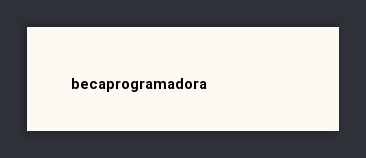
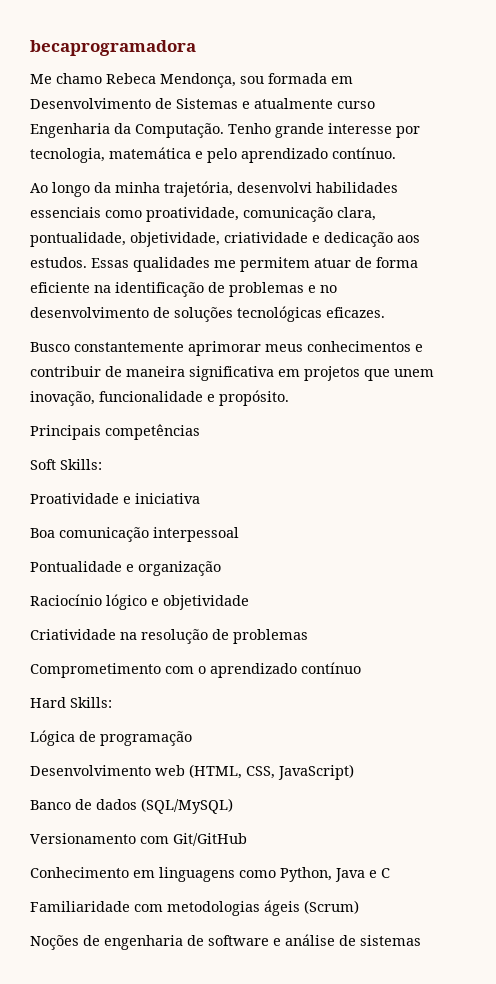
(207, 85) none -> [30,73,353,88] [30,98,375,109] [30,123,420,138] [30,147,396,163] [30,181,398,197] [30,207,376,222] [30,232,420,247] [30,257,418,272] [30,282,337,297] [30,306,385,322] [30,341,423,356] [30,366,434,381] [30,390,289,406] [30,424,200,440] [30,459,102,470] [30,493,200,504] [30,527,239,542] [30,561,221,576] [30,594,249,610] [30,629,308,644] [30,662,361,678] [30,697,112,708] [30,730,192,746] [30,764,354,780] [30,798,233,814] [30,833,247,846] [30,867,390,882] [30,900,359,916] [30,934,421,950] // Me chamo Rebeca Mendonça, sou formada em Desenvolvimento de Sistemas e atualmente curso Engenharia da Computação. Tenho grande interesse por tecnologia, matemática e pelo aprendizado contínuo. // Ao longo da minha trajetória, desenvolvi habilidades essenciais como proatividade, comunicação clara, pontualidade, objetividade, criatividade e dedicação aos estudos. Essas qualidades me permitem atuar de forma eficiente na identificação de problemas e no desenvolvimento de soluções tecnológicas eficazes. // Busco constantemente aprimorar meus conhecimentos e contribuir de maneira significativa em projetos que unem inovação, funcionalidade e propósito. // Principais competências // Soft Skills: // Proatividade e iniciativa // Boa comunicação interpessoal // Pontualidade e organização // Raciocínio lógico e objetividade // Criatividade na resolução de problemas // Comprometimento com o aprendizado contínuo // Hard Skills: // Lógica de programação // Desenvolvimento web (HTML, CSS, JavaScript) // Banco de dados (SQL/MySQL) // Versionamento com Git/GitHub // Conhecimento em linguagens como Python, Java e C // Familiaridade com metodologias ágeis (Scrum) // Noções de engenharia de software e análise de sistemas

